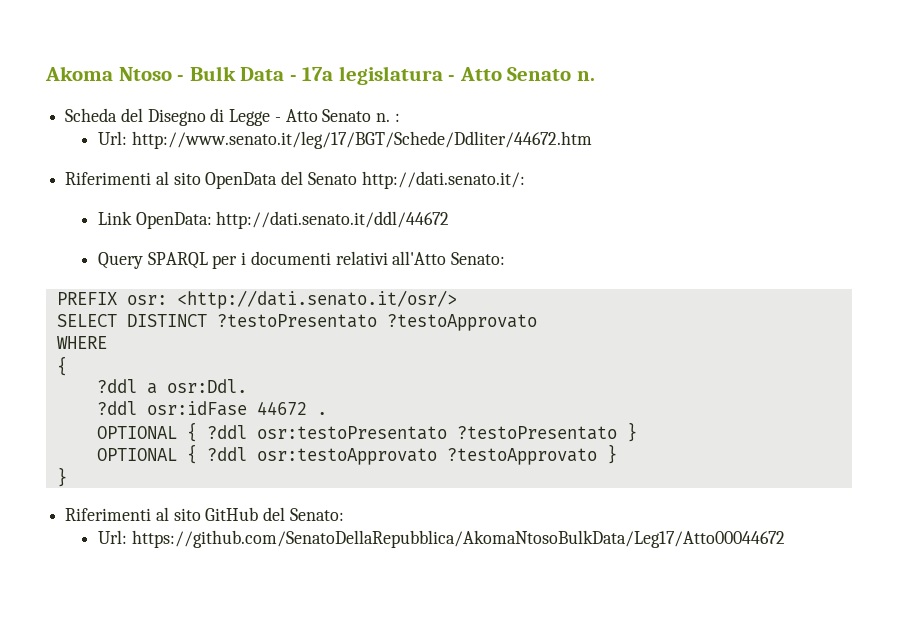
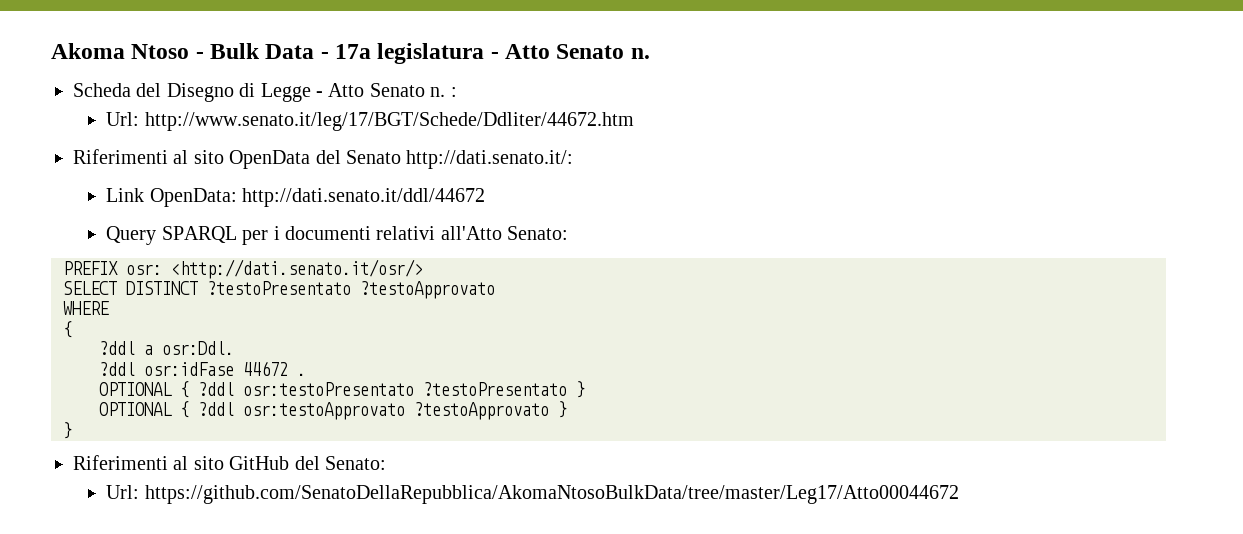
[131,530,785,548] https://github.com/SenatoDellaRepubblica/AkomaNtosoBulkData/Leg17/Atto00044672 -> [144,485,959,504] https://github.com/SenatoDellaRepubblica/AkomaNtosoBulkData/tree/master/Leg17/Atto00044672

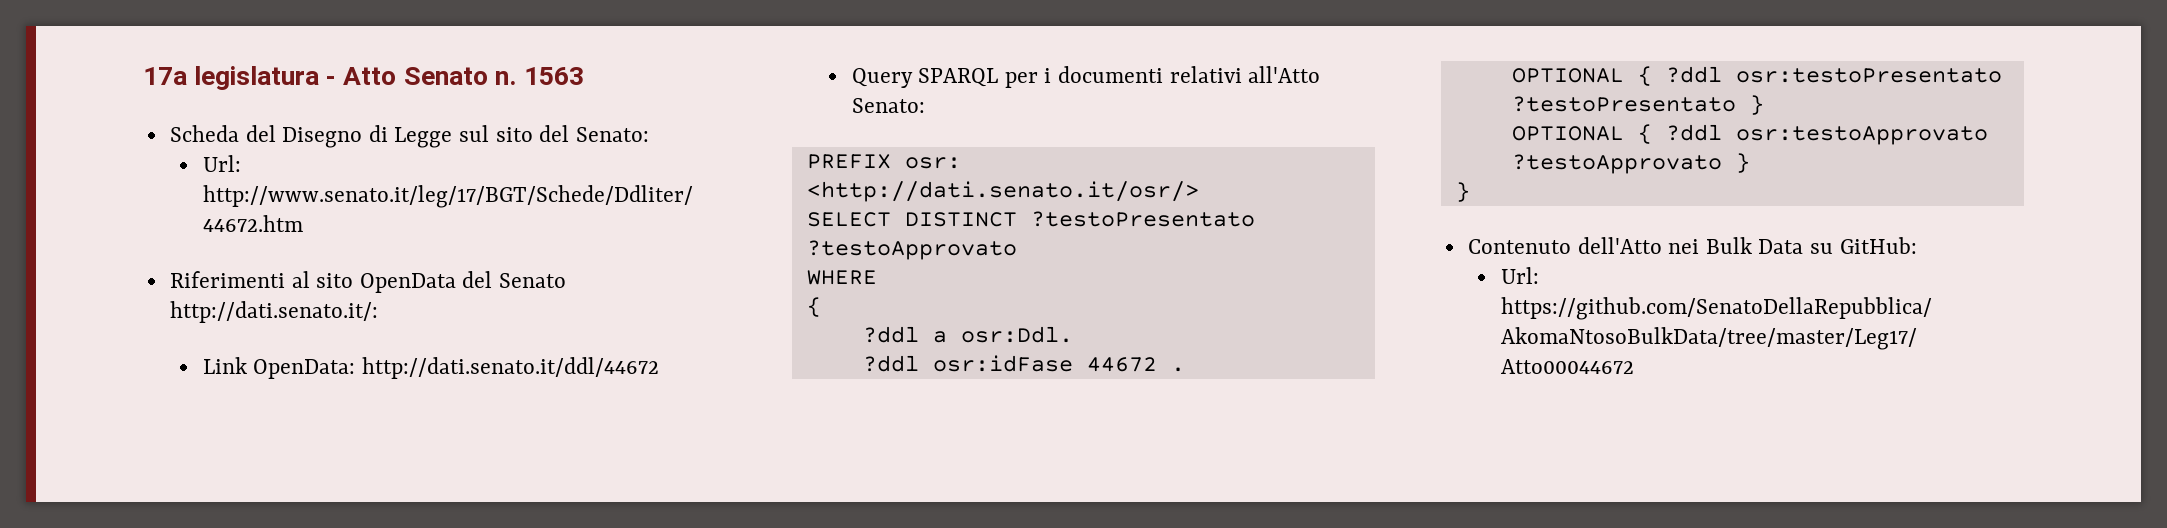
[51,43,329,59] Akoma Ntoso - Bulk Data - -> (143, 76) none
(650, 53) none -> [523,67,584,85] 1563
[316,83,457,97] - Atto Senato n. : -> [459,125,649,142] sul sito del Senato:
[73,455,386,470] Riferimenti al sito GitHub del Senato: -> [1467,237,1917,254] Contenuto dell'Atto nei Bulk Data su GitHub:

